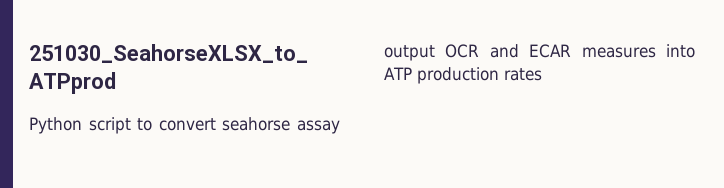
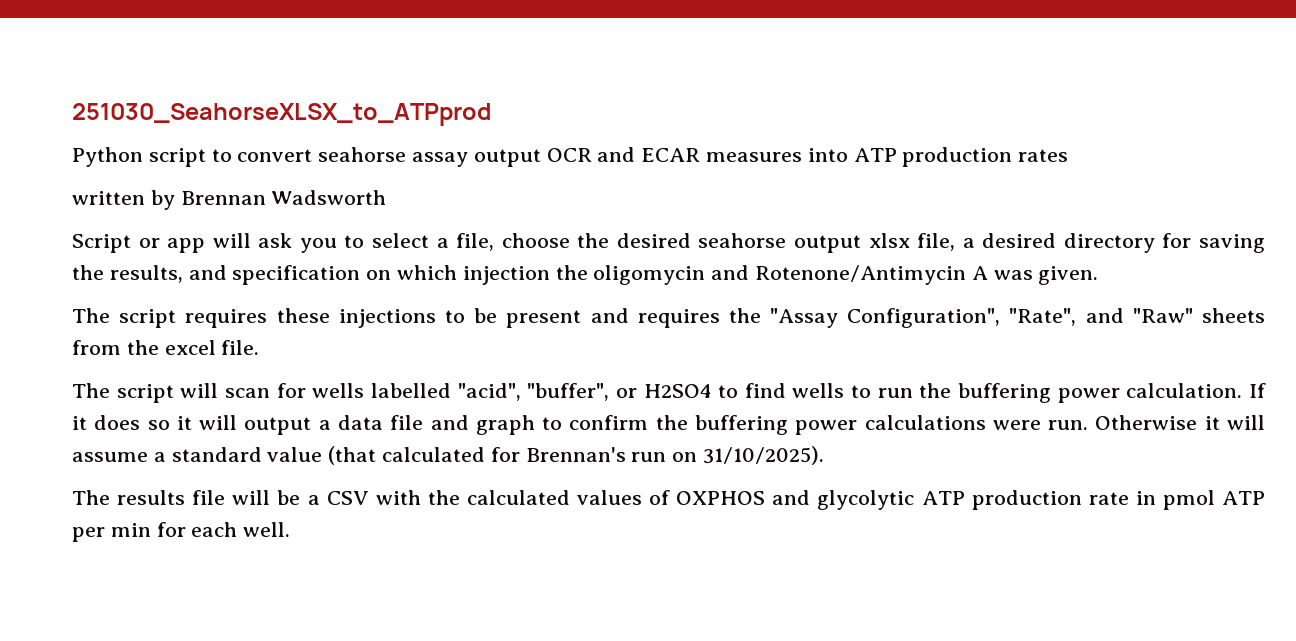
(542, 74) none -> [72,190,387,210] [72,233,1265,253] [72,265,1099,285] [72,308,1265,328] [72,340,260,355] [72,383,1266,403] [72,415,1265,435] [72,446,825,465] [72,490,1266,510] [72,522,291,542] // written by Brennan Wadsworth // Script or app will ask you to select a file, choose the desired seahorse output xlsx file, a desired directory for saving the results, and specification on which injection the oligomycin and Rotenone/Antimycin A was given. // The script requires these injections to be present and requires the "Assay Configuration", "Rate", and "Raw" sheets from the excel file. // The script will scan for wells labelled "acid", "buffer", or H2SO4 to find wells to run the buffering power calculation. If it does so it will output a data file and graph to confirm the buffering power calculations were run. Otherwise it will assume a standard value (that calculated for Brennan's run on 31/10/2025). // The results file will be a CSV with the calculated values of OXPHOS and glycolytic ATP production rate in pmol ATP per min for each well.

